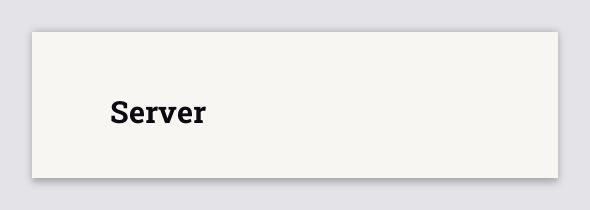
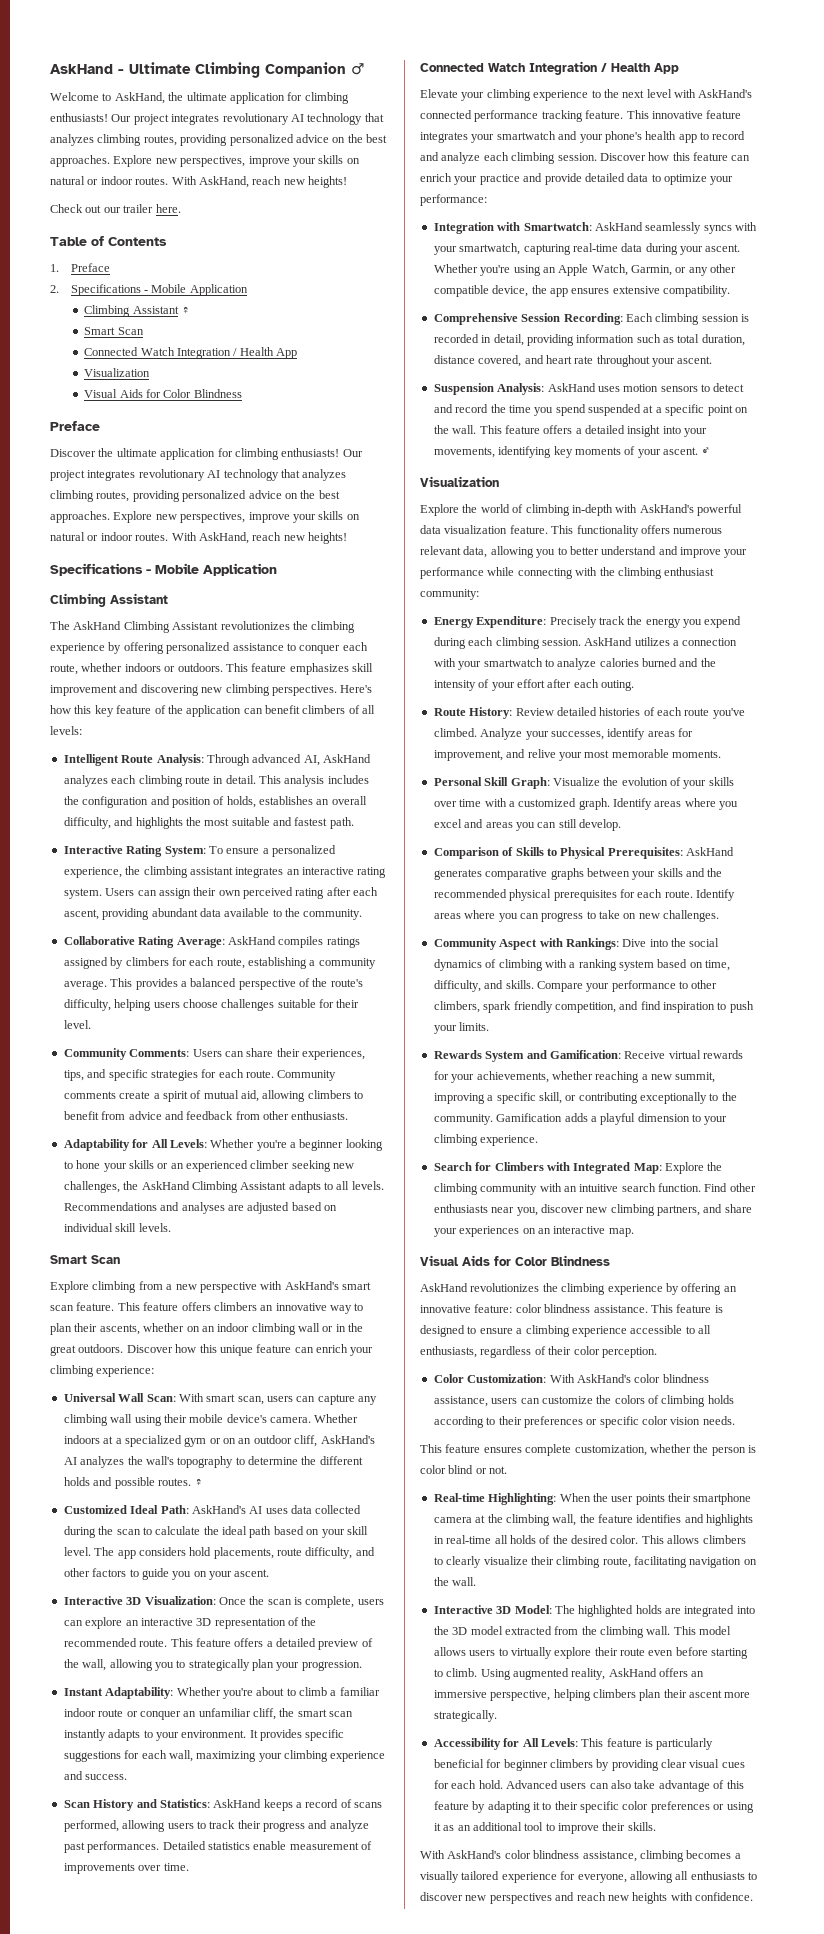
[110,100,206,124] Server -> [50,62,364,78] [50,92,349,104] [50,113,384,125] [50,134,387,146] [50,155,360,167] [50,176,347,188] [50,204,181,213] [50,236,167,246] [50,263,110,272] [50,284,248,296] [84,305,191,317] [84,327,144,335] [84,347,298,359] [84,368,151,377] [84,389,242,398] [50,421,100,431] [50,448,363,460] [50,469,347,481] [50,490,340,502] [50,511,360,523] [50,532,347,544] [50,563,277,576] [50,593,168,607] [50,621,356,633] [50,642,368,654] [50,663,373,675] [50,684,373,696] [50,705,376,717] [50,726,82,735] [63,754,371,766] [63,775,369,787] [63,796,367,808] [63,817,354,829] [63,845,336,857] [63,866,387,878] [63,887,379,899] [63,908,363,920] [63,936,360,948] [63,957,376,969] [63,978,363,990] [63,999,360,1011] [63,1020,91,1029] [63,1048,365,1060] [63,1069,337,1081] [63,1090,364,1102] [63,1111,349,1120] [63,1139,383,1151] [63,1160,355,1172] [63,1181,384,1193] [63,1202,337,1214] [63,1223,171,1232] [50,1255,120,1264] [50,1281,371,1293] [50,1302,364,1314] [50,1323,364,1335] [50,1344,374,1356] [50,1365,155,1377] [63,1393,378,1405] [63,1414,359,1426] [63,1435,375,1447] [63,1456,363,1468] [63,1477,204,1489] [63,1505,362,1514] [63,1526,368,1538] [63,1547,375,1559] [63,1568,270,1580] [63,1596,384,1608] [63,1617,317,1629] [63,1638,373,1650] [63,1659,362,1671] [63,1687,380,1699] [63,1708,354,1720] [63,1729,345,1741] [63,1750,386,1762] [63,1771,128,1780] [63,1799,383,1811] [63,1820,369,1832] [63,1841,372,1853] [63,1863,189,1874] [420,61,679,75] [420,89,753,101] [420,110,742,122] [420,131,746,143] [420,152,751,164] [420,173,734,185] [420,194,487,206] [433,222,757,234] [433,243,741,255] [433,264,737,276] [433,285,730,297] [433,313,749,325] [433,334,745,346] [433,355,713,367] [433,383,745,395] [433,404,748,416] [433,425,708,437] [433,446,711,458] [420,476,499,487] [420,504,742,516] [420,525,723,537] [420,546,748,558] [420,567,715,579] [420,589,479,600] [433,616,742,628] [433,637,738,649] [433,658,716,670] [433,679,634,691] [433,707,745,719] [433,728,693,740] [433,749,721,761] [433,777,734,789] [433,798,739,810] [433,819,621,831] [433,847,734,859] [433,868,723,880] [433,889,735,901] [433,910,720,922] [433,938,720,950] [433,959,731,971] [433,980,718,992] [433,1001,754,1013] [433,1022,490,1034] [433,1050,743,1062] [433,1071,716,1083] [433,1092,737,1104] [433,1113,728,1125] [433,1134,539,1146] [433,1162,723,1174] [433,1183,756,1195] [433,1204,752,1216] [433,1226,634,1237] [420,1255,610,1266] [420,1283,737,1295] [420,1304,723,1313] [420,1325,711,1337] [420,1346,657,1358] [433,1374,709,1383] [433,1395,734,1407] [433,1416,735,1428] [420,1444,756,1456] [420,1465,508,1474] [433,1493,752,1505] [433,1514,754,1526] [433,1535,746,1544] [433,1556,757,1568] [433,1577,477,1586] [433,1605,755,1617] [433,1626,732,1638] [433,1647,749,1659] [433,1668,705,1680] [433,1689,751,1701] [433,1710,497,1722] [433,1738,714,1750] [433,1759,745,1771] [433,1780,744,1792] [433,1801,754,1813] [433,1822,656,1834] [420,1850,741,1862] [420,1871,757,1883] [420,1892,753,1904] AskHand - Ultimate Climbing Companion ♂ // Welcome to AskHand, the ultimate application for climbing enthusiasts! Our project integrates revolutionary AI technology that analyzes climbing routes, providing personalized advice on the best approaches. Explore new perspectives, improve your skills on natural or indoor routes. With AskHand, reach new heights! // Check out our trailer here. // Table of Contents // 1. Preface // 2. Specifications - Mobile Application // Climbing Assistant ♀ // Smart Scan // Connected Watch Integration / Health App // Visualization // Visual Aids for Color Blindness // Preface // Discover the ultimate application for climbing enthusiasts! Our project integrates revolutionary AI technology that analyzes climbing routes, providing personalized advice on the best approaches. Explore new perspectives, improve your skills on natural or indoor routes. With AskHand, reach new heights! // Specifications - Mobile Application // Climbing Assistant // The AskHand Climbing Assistant revolutionizes the climbing experience by offering personalized assistance to conquer each route, whether indoors or outdoors. This feature emphasizes skill improvement and discovering new climbing perspectives. Here's how this key feature of the application can benefit climbers of all levels: // Intelligent Route Analysis: Through advanced AI, AskHand analyzes each climbing route in detail. This analysis includes the configuration and position of holds, establishes an overall difficulty, and highlights the most suitable and fastest path. // Interactive Rating System: To ensure a personalized experience, the climbing assistant integrates an interactive rating system. Users can assign their own perceived rating after each ascent, providing abundant data available to the community. // Collaborative Rating Average: AskHand compiles ratings assigned by climbers for each route, establishing a community average. This provides a balanced perspective of the route's difficulty, helping users choose challenges suitable for their level. // Community Comments: Users can share their experiences, tips, and specific strategies for each route. Community comments create a spirit of mutual aid, allowing climbers to benefit from advice and feedback from other enthusiasts. // Adaptability for All Levels: Whether you're a beginner looking to hone your skills or an experienced climber seeking new challenges, the AskHand Climbing Assistant adapts to all levels. Recommendations and analyses are adjusted based on individual skill levels. // Smart Scan // Explore climbing from a new perspective with AskHand's smart scan feature. This feature offers climbers an innovative way to plan their ascents, whether on an indoor climbing wall or in the great outdoors. Discover how this unique feature can enrich your climbing experience: // Universal Wall Scan: With smart scan, users can capture any climbing wall using their mobile device's camera. Whether indoors at a specialized gym or on an outdoor cliff, AskHand's AI analyzes the wall's topography to determine the different holds and possible routes. ♀ // Customized Ideal Path: AskHand's AI uses data collected during the scan to calculate the ideal path based on your skill level. The app considers hold placements, route difficulty, and other factors to guide you on your ascent. // Interactive 3D Visualization: Once the scan is complete, users can explore an interactive 3D representation of the recommended route. This feature offers a detailed preview of the wall, allowing you to strategically plan your progression. // Instant Adaptability: Whether you're about to climb a familiar indoor route or conquer an unfamiliar cliff, the smart scan instantly adapts to your environment. It provides specific suggestions for each wall, maximizing your climbing experience and success. // Scan History and Statistics: AskHand keeps a record of scans performed, allowing users to track their progress and analyze past performances. Detailed statistics enable measurement of improvements over time. // Connected Watch Integration / Health App // Elevate your climbing experience to the next level with AskHand's connected performance tracking feature. This innovative feature integrates your smartwatch and your phone's health app to record and analyze each climbing session. Discover how this feature can enrich your practice and provide detailed data to optimize your performance: // Integration with Smartwatch: AskHand seamlessly syncs with your smartwatch, capturing real-time data during your ascent. Whether you're using an Apple Watch, Garmin, or any other compatible device, the app ensures extensive compatibility. // Comprehensive Session Recording: Each climbing session is recorded in detail, providing information such as total duration, distance covered, and heart rate throughout your ascent. // Suspension Analysis: AskHand uses motion sensors to detect and record the time you spend suspended at a specific point on the wall. This feature offers a detailed insight into your movements, identifying key moments of your ascent. ♂ // Visualization // Explore the world of climbing in-depth with AskHand's powerful data visualization feature. This functionality offers numerous relevant data, allowing you to better understand and improve your performance while connecting with the climbing enthusiast community: // Energy Expenditure: Precisely track the energy you expend during each climbing session. AskHand utilizes a connection with your smartwatch to analyze calories burned and the intensity of your effort after each outing. // Route History: Review detailed histories of each route you've climbed. Analyze your successes, identify areas for improvement, and relive your most memorable moments. // Personal Skill Graph: Visualize the evolution of your skills over time with a customized graph. Identify areas where you excel and areas you can still develop. // Comparison of Skills to Physical Prerequisites: AskHand generates comparative graphs between your skills and the recommended physical prerequisites for each route. Identify areas where you can progress to take on new challenges. // Community Aspect with Rankings: Dive into the social dynamics of climbing with a ranking system based on time, difficulty, and skills. Compare your performance to other climbers, spark friendly competition, and find inspiration to push your limits. // Rewards System and Gamification: Receive virtual rewards for your achievements, whether reaching a new summit, improving a specific skill, or contributing exceptionally to the community. Gamification adds a playful dimension to your climbing experience. // Search for Climbers with Integrated Map: Explore the climbing community with an intuitive search function. Find other enthusiasts near you, discover new climbing partners, and share your experiences on an interactive map. // Visual Aids for Color Blindness // AskHand revolutionizes the climbing experience by offering an innovative feature: color blindness assistance. This feature is designed to ensure a climbing experience accessible to all enthusiasts, regardless of their color perception. // Color Customization: With AskHand's color blindness assistance, users can customize the colors of climbing holds according to their preferences or specific color vision needs. // This feature ensures complete customization, whether the person is color blind or not. // Real-time Highlighting: When the user points their smartphone camera at the climbing wall, the feature identifies and highlights in real-time all holds of the desired color. This allows climbers to clearly visualize their climbing route, facilitating navigation on the wall. // Interactive 3D Model: The highlighted holds are integrated into the 3D model extracted from the climbing wall. This model allows users to virtually explore their route even before starting to climb. Using augmented reality, AskHand offers an immersive perspective, helping climbers plan their ascent more strategically. // Accessibility for All Levels: This feature is particularly beneficial for beginner climbers by providing clear visual cues for each hold. Advanced users can also take advantage of this feature by adapting it to their specific color preferences or using it as an additional tool to improve their skills. // With AskHand's color blindness assistance, climbing becomes a visually tailored experience for everyone, allowing all enthusiasts to discover new perspectives and reach new heights with confidence.

